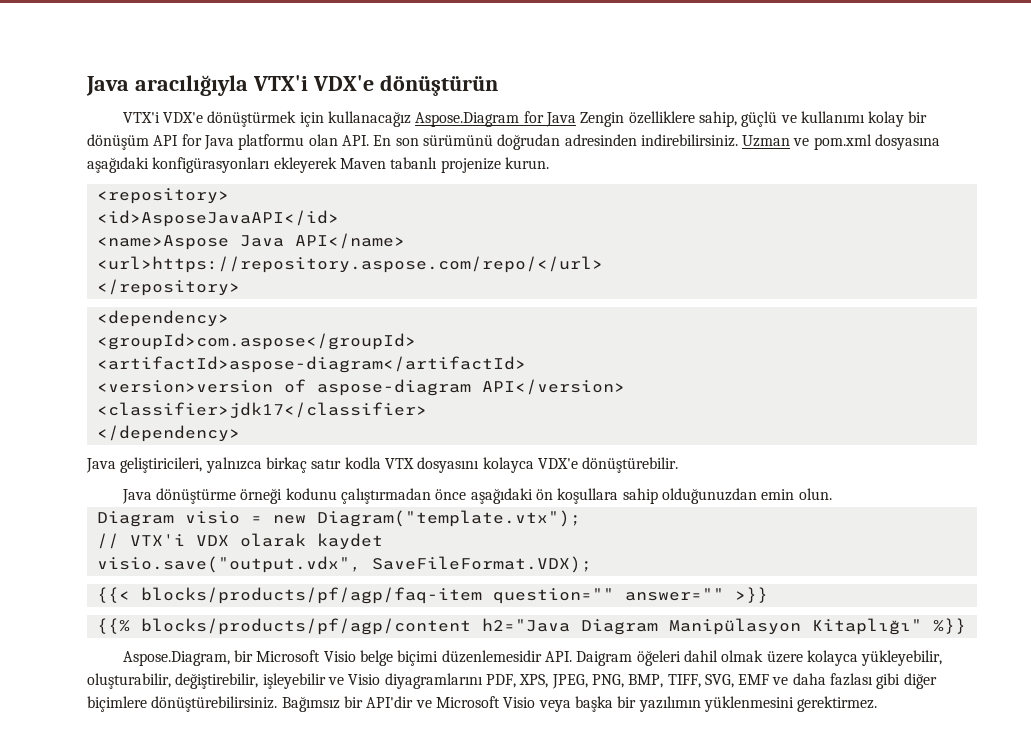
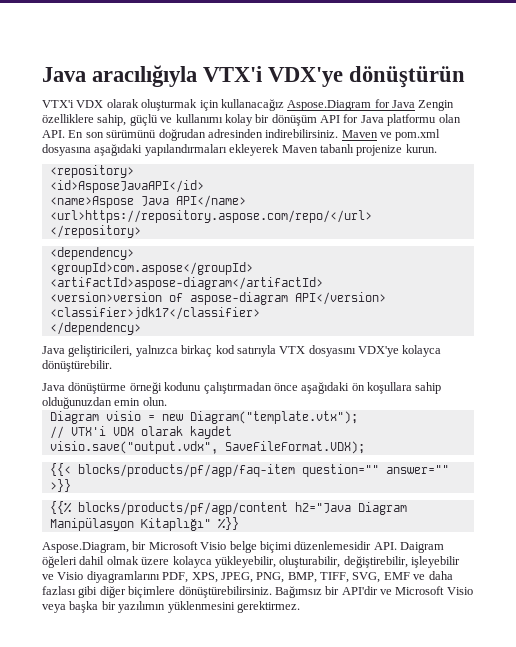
[312,75,374,91] VDX'e -> [268,67,344,87] VDX'ye
[162,111,297,127] VDX'e dönüştürmek -> [76,99,198,111] VDX olarak oluşturmak
[742,135,791,147] Uzman -> [341,130,378,138] Maven
[152,157,271,173] konfigürasyonları -> [144,144,227,156] yapılandırmaları
[311,457,578,473] satır kodla VTX dosyasını kolayca VDX'e -> [215,345,442,357] kod satırıyla VTX dosyasını VDX'ye kolayca

